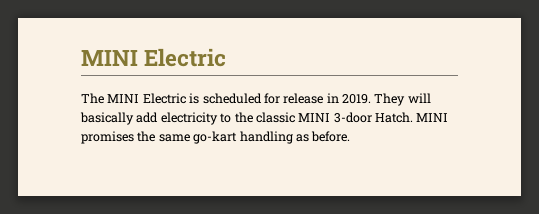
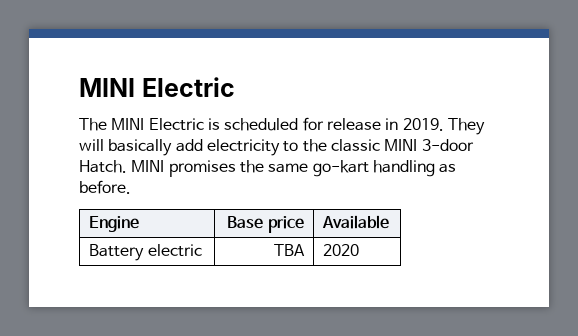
(351, 136) none -> [89,216,140,232] [227,216,304,233] [322,215,390,229] [89,244,202,261] [273,244,305,256] [323,244,360,256] // Engine | Base price | Available // Battery electric | TBA | 2020

